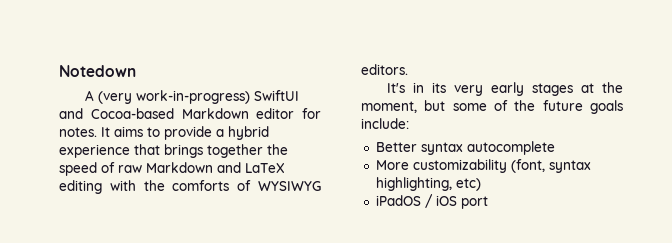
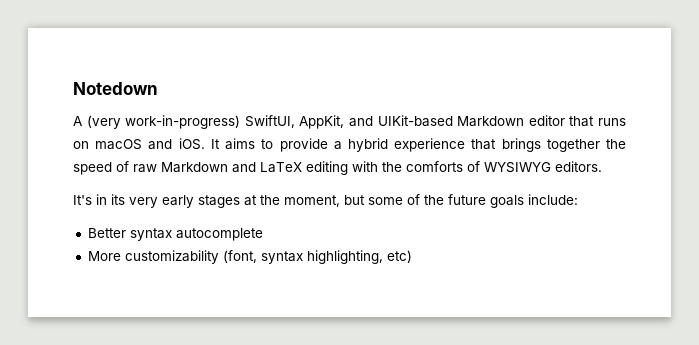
[253,90,299,101] [59,108,321,119] [59,127,97,137] SwiftUI and Cocoa-based Markdown editor for notes. -> [244,115,627,129] [73,138,205,150] SwiftUI, AppKit, and UIKit-based Markdown editor that runs on macOS and iOS.
[375,194,488,209] // iPadOS / iOS port -> (412, 256) none

